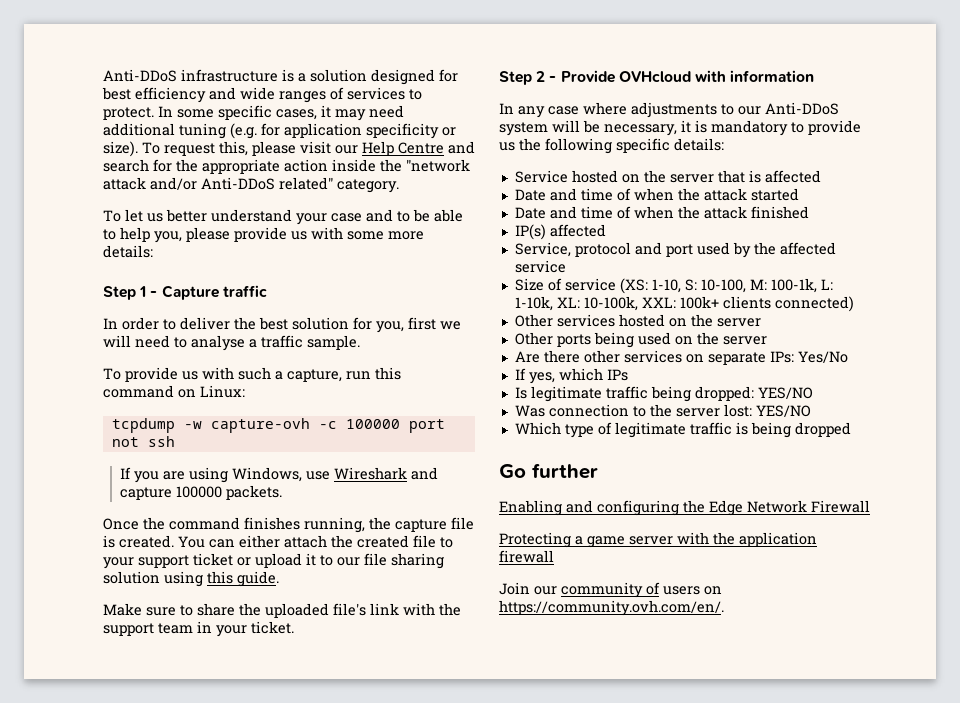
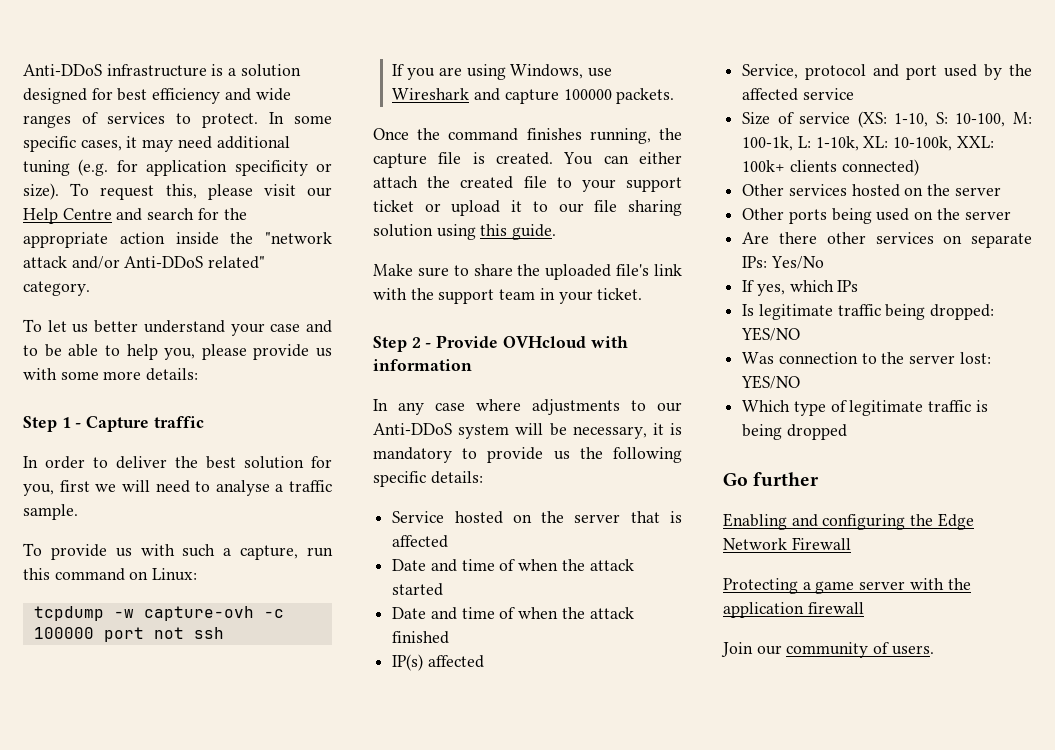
[663,586,722,595] [499,600,724,616] users on https://community.ovh.com/en/. -> [891,645,934,655] users.

